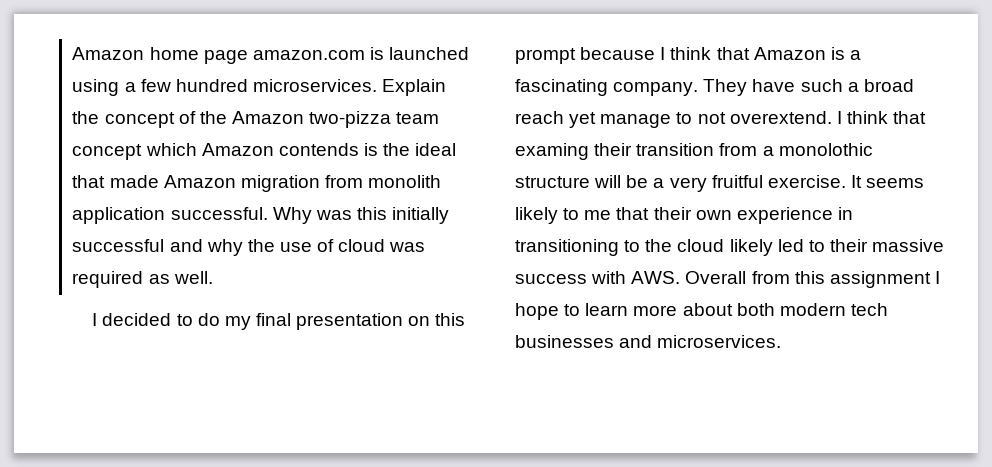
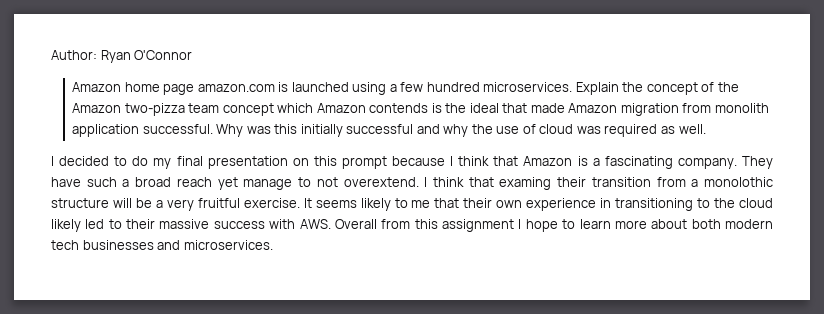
(72, 53) none -> [51,50,193,63] Author: Ryan O'Connor //

